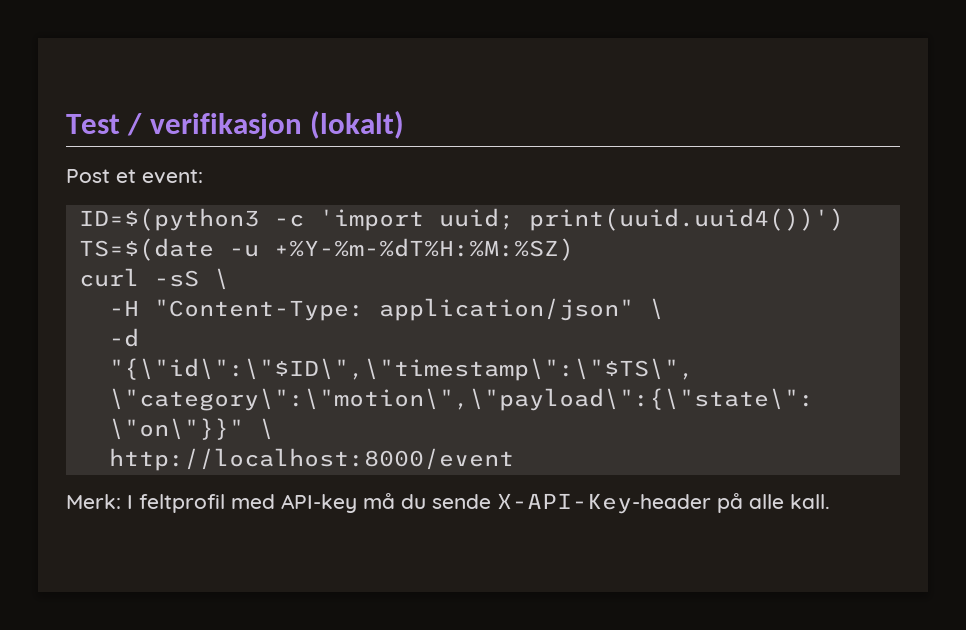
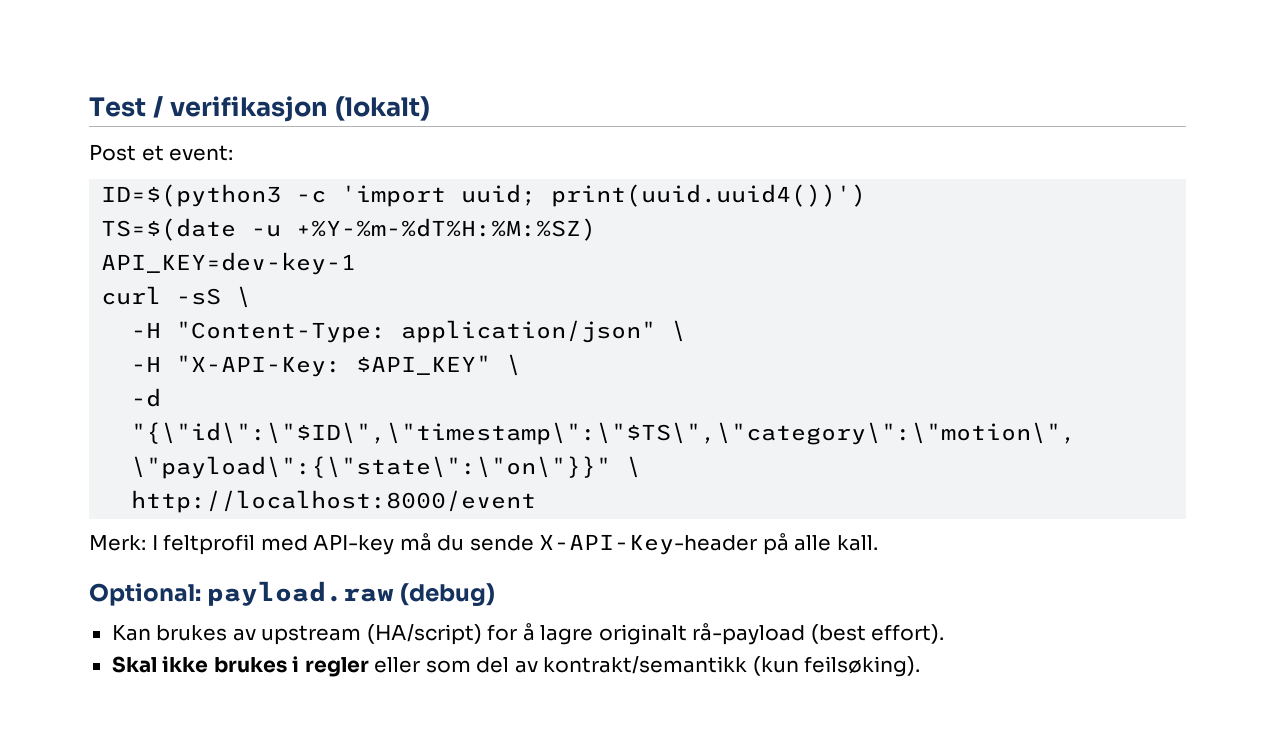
(574, 249) none -> [101,252,357,275] // API_KEY=dev-key-1
(664, 309) none -> [131,354,522,377] // -H "X-API-Key: $API_KEY" \
(830, 501) none -> [89,581,496,607] [111,623,945,645] [111,656,921,677] // Optional: payload.raw (debug) // Kan brukes av upstream (HA/script) for å lagre originalt rå-payload (best effort). // Skal ikke brukes i regler eller som del av kontrakt/semantikk (kun feilsøking).

